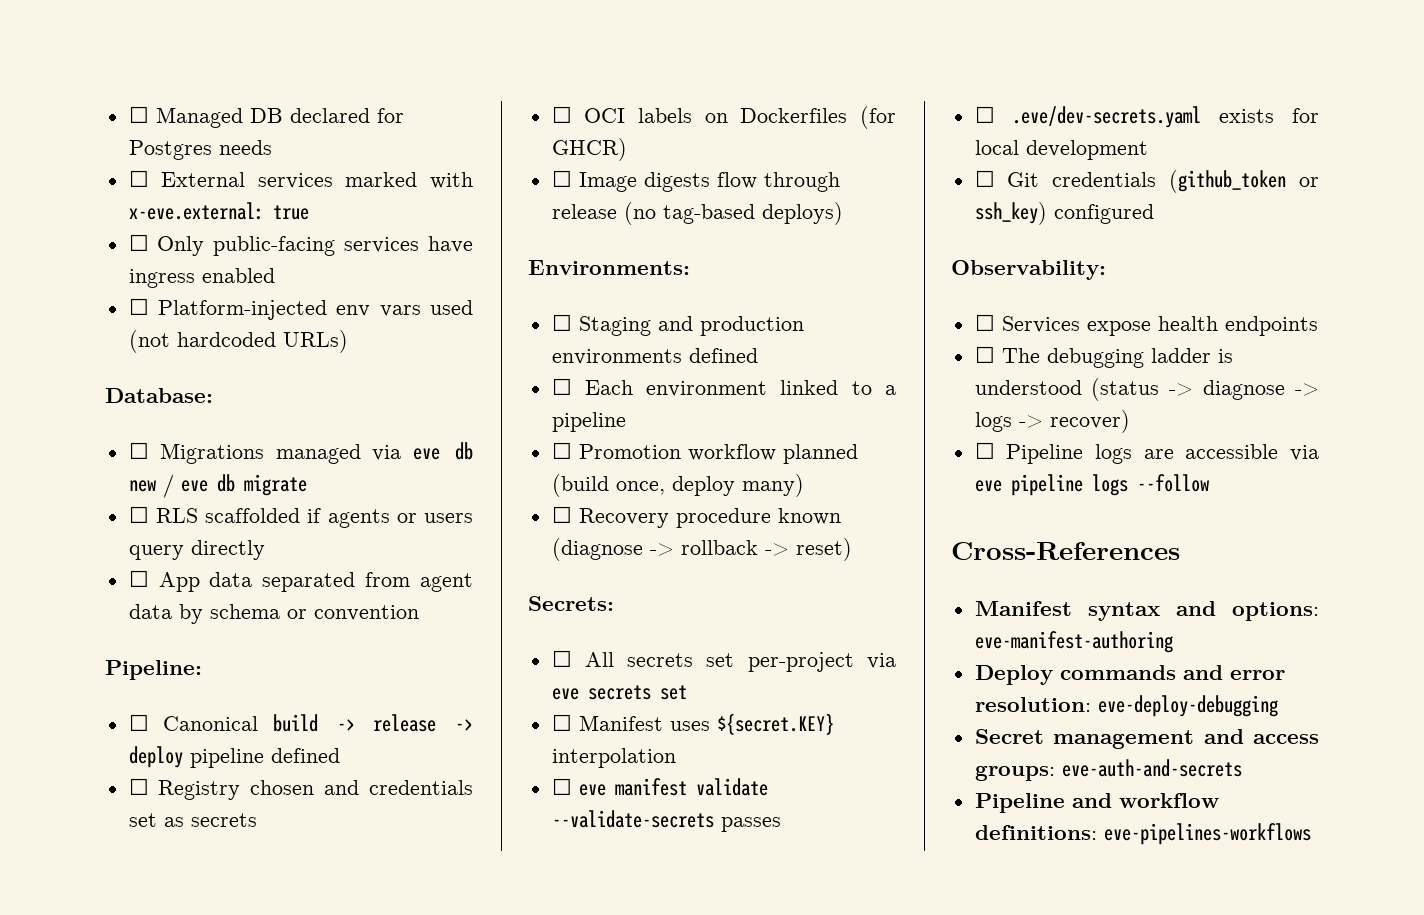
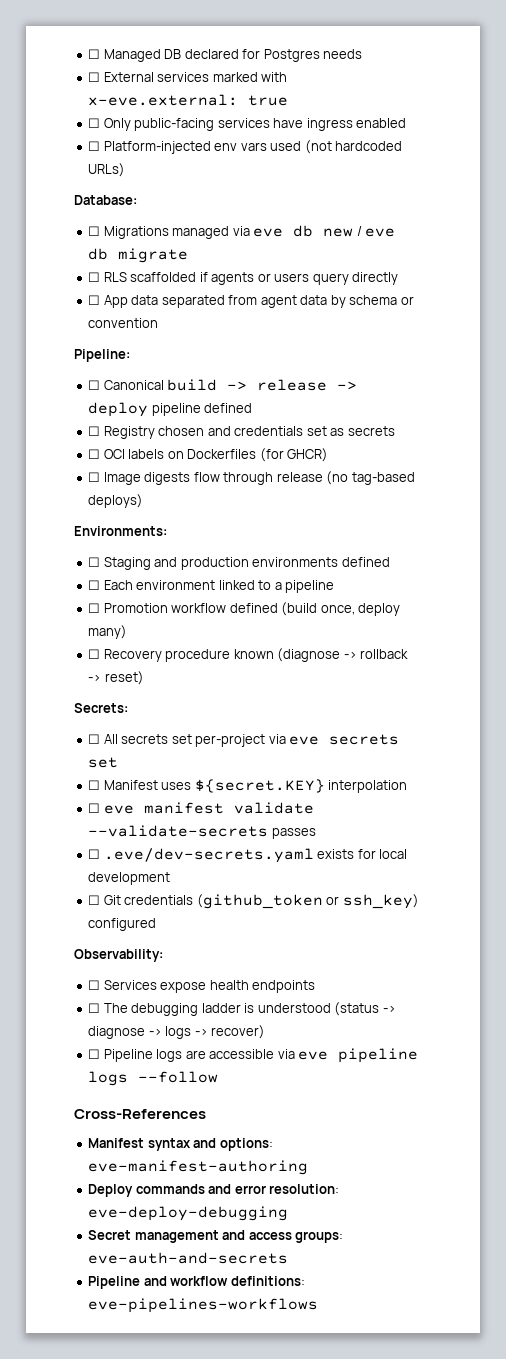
[782,444,858,464] planned -> [229,603,278,613] defined

